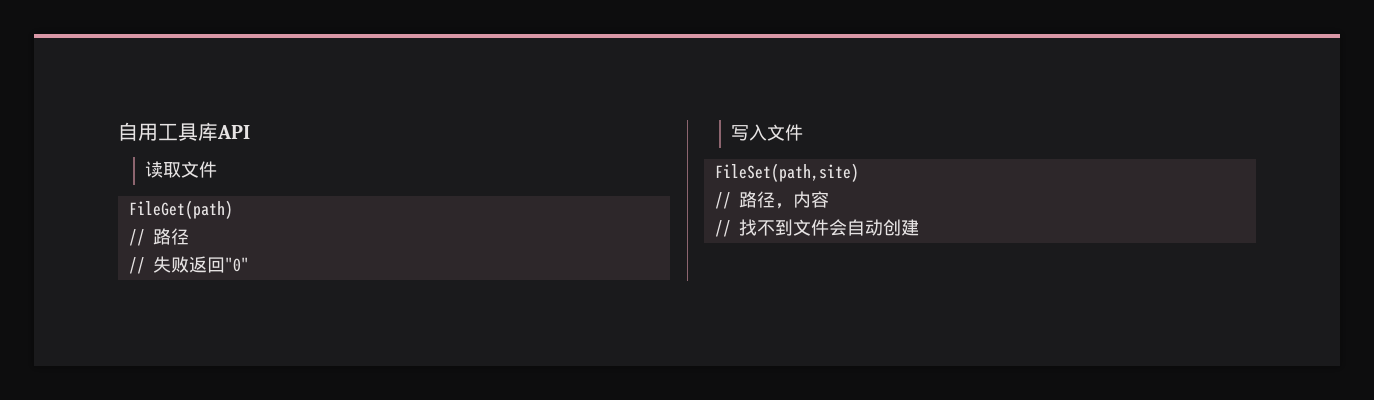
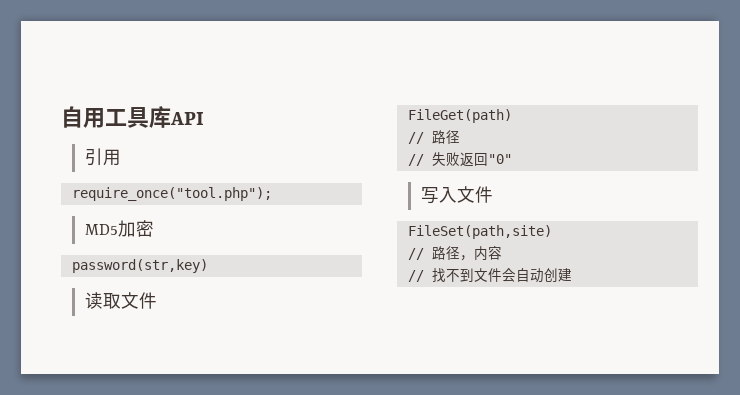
(250, 132) none -> [84,148,121,166] [71,187,272,201] [84,220,154,237] [71,259,208,273] // 引用 // require_once("tool.php"); // MD5加密 // password(str,key)

